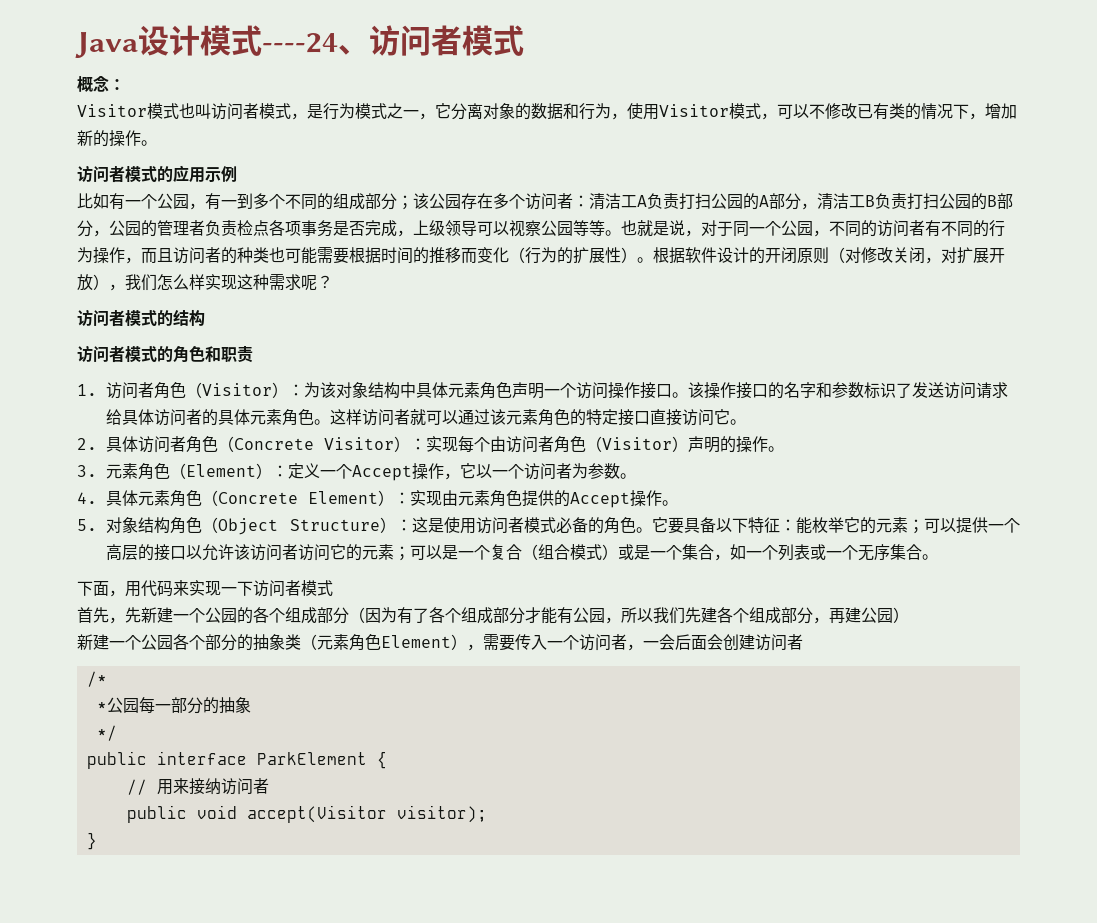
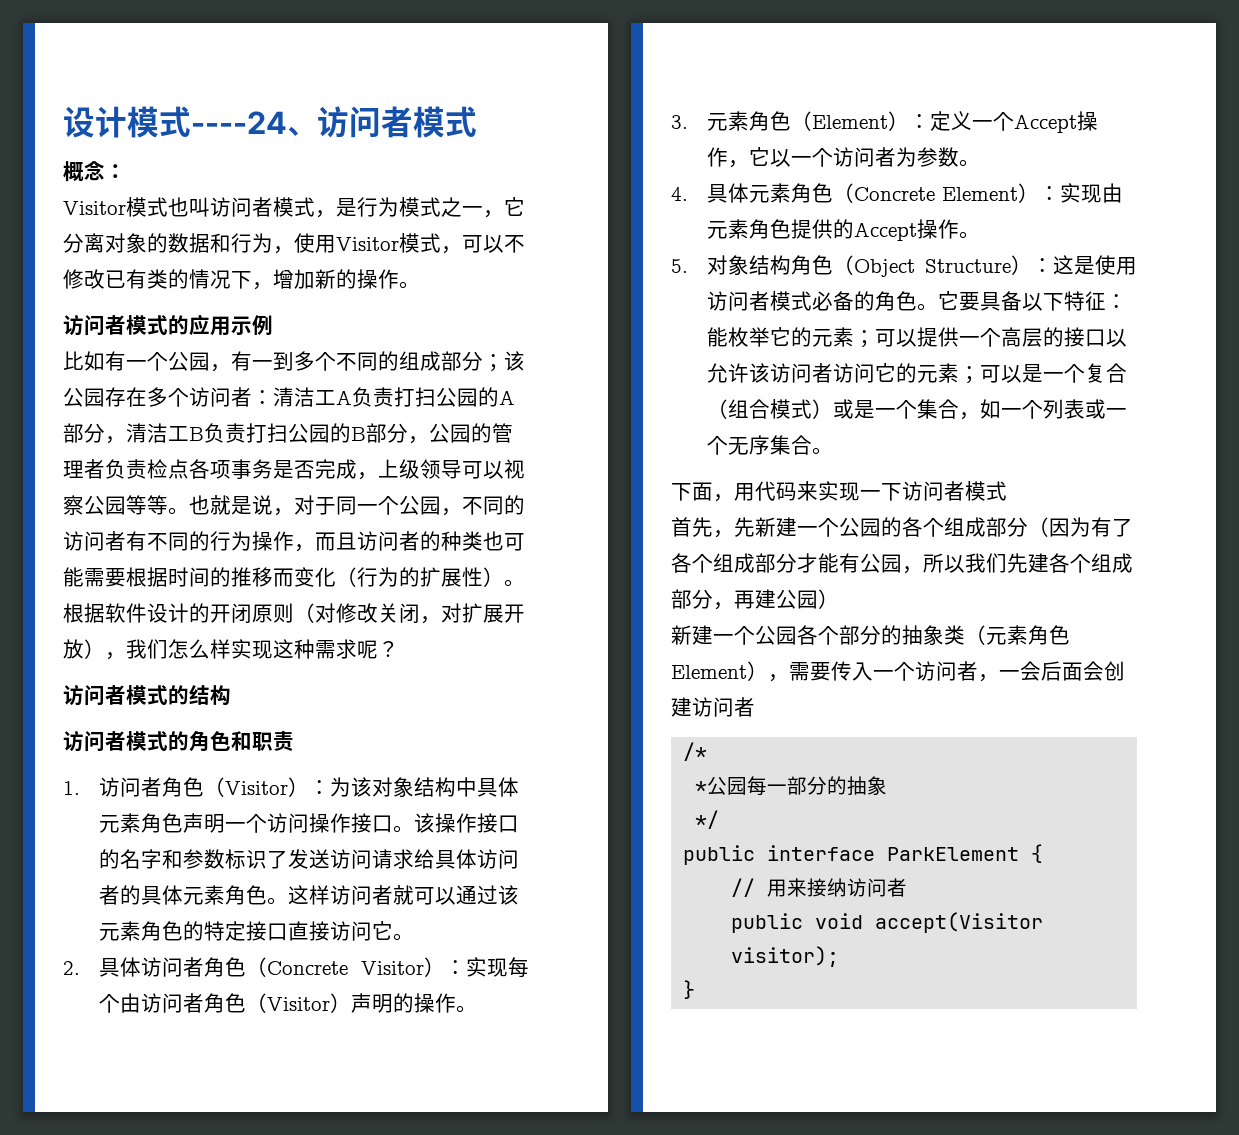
[75,32,138,58] Java -> (63, 122) none

